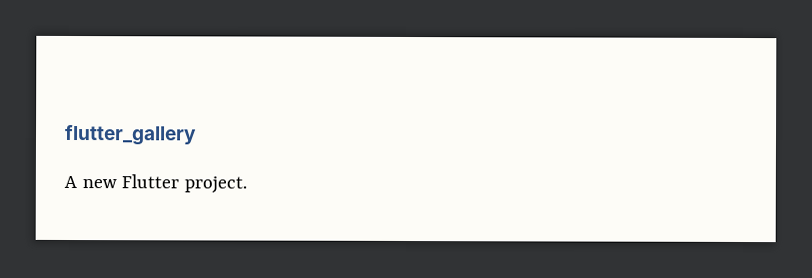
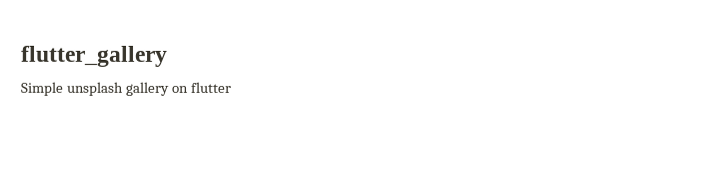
[64,174,248,194] A new Flutter project. -> [20,81,232,96] Simple unsplash gallery on flutter

